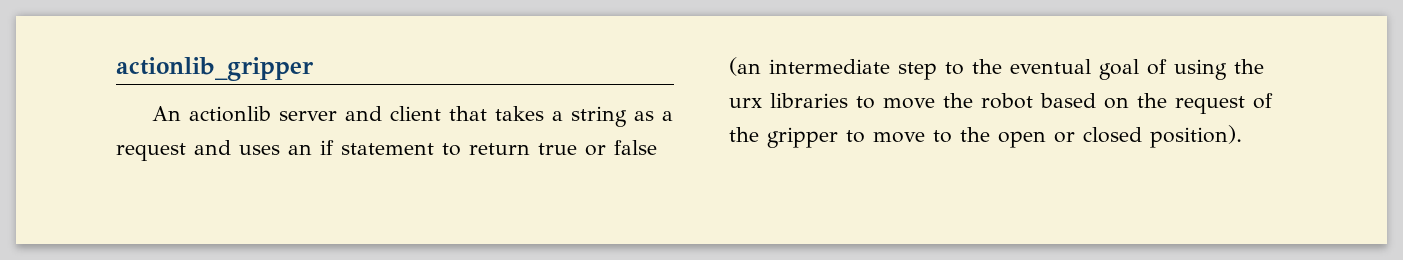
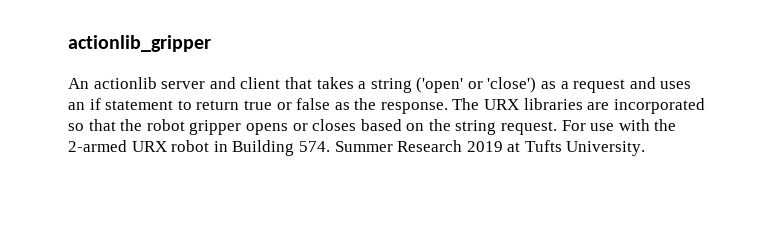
(628, 116) none -> [416,77,537,93] ('open' or 'close')
[729,57,1264,80] [729,93,1273,114] [729,125,1242,148] (an intermediate step to the eventual goal of using the urx libraries to move the robot based on the request of the gripper to move to the open or closed position). -> [334,98,705,114] [68,119,677,135] [68,140,646,156] as the response. The URX libraries are incorporated so that the robot gripper opens or closes based on the string request. For use with the 2-armed URX robot in Building 574. Summer Research 2019 at Tufts University.

